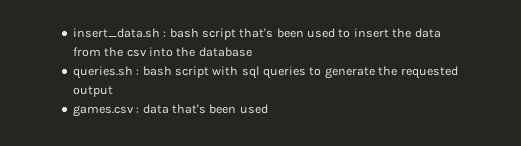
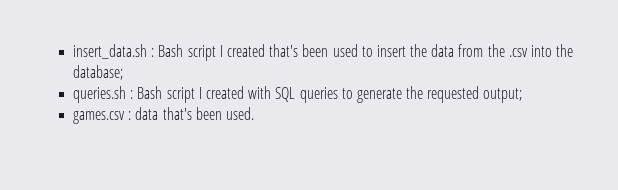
[169,28,236,40] bash script -> [158,44,265,61] Bash script I created
[126,49,147,57] csv -> [508,48,528,57] .csv
[198,47,252,57] database -> [73,65,124,80] database;
[142,66,260,79] bash script with sql -> [137,86,296,103] Bash script I created with SQL
[72,86,113,97] output -> [483,88,523,103] output;
[239,104,268,114] used -> [225,107,254,120] used.

